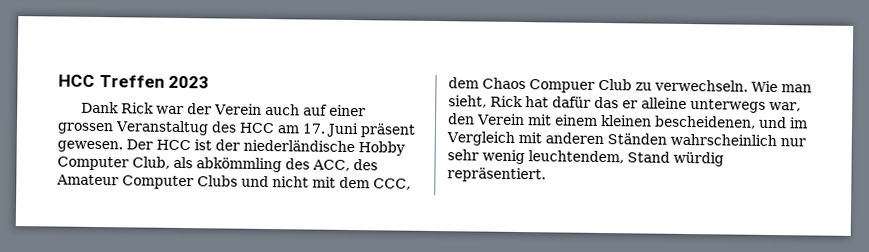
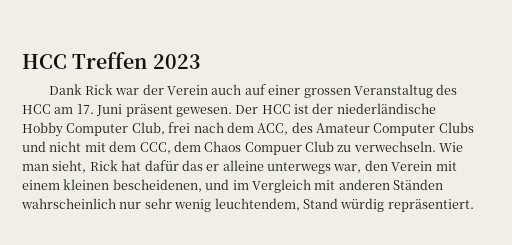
[173,156,310,173] als abkömmling des -> [168,122,254,133] frei nach dem

